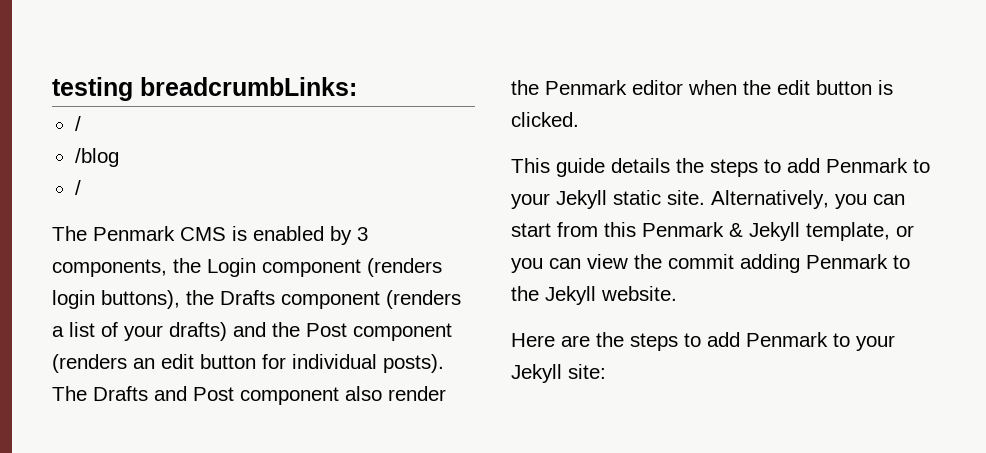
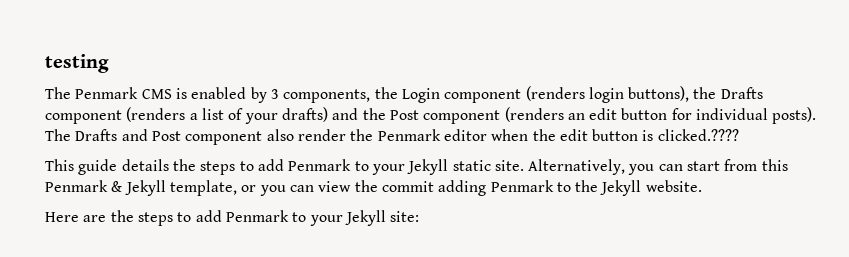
[140,77,357,96] [74,116,81,131] [74,148,119,167] [74,180,81,195] breadcrumbLinks: // / // /blog // / -> (109, 63) none
[511,112,579,127] clicked. -> [657,129,739,141] clicked.????

